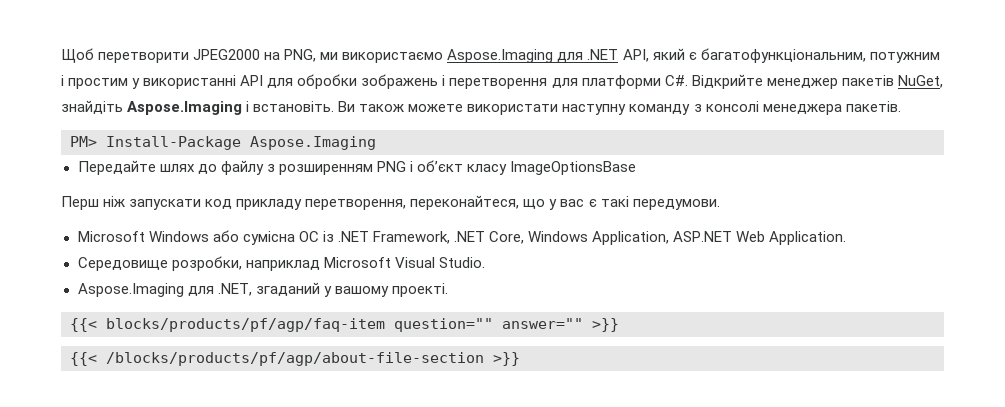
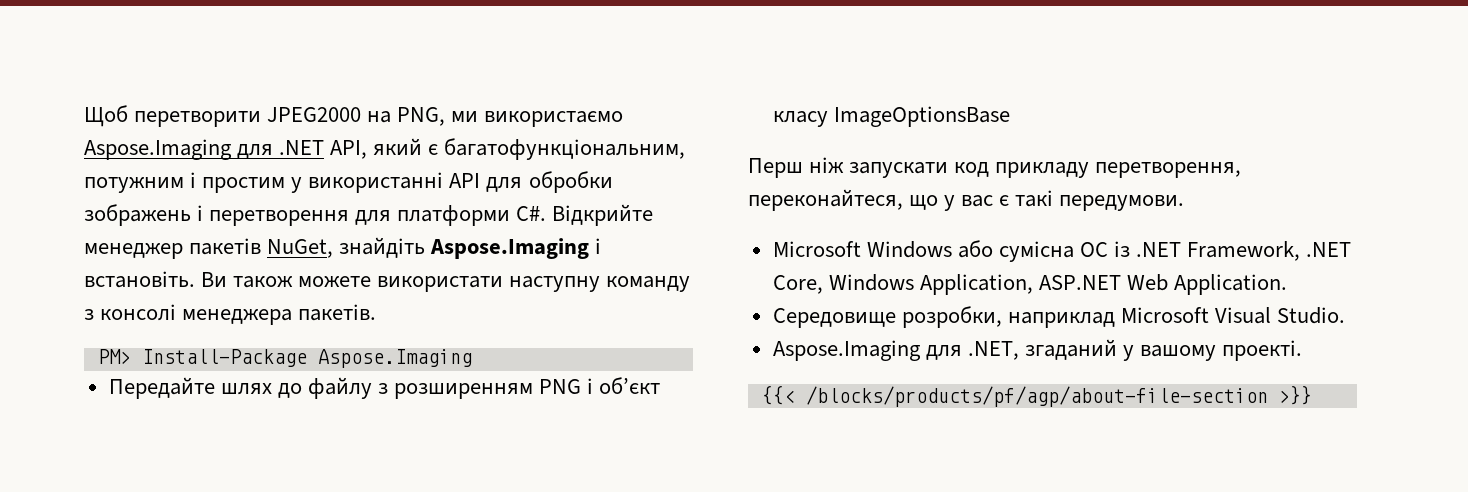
[70,318,619,332] // {{< blocks/products/pf/agp/faq-item question="" answer="" >}} -> (1303, 350) none

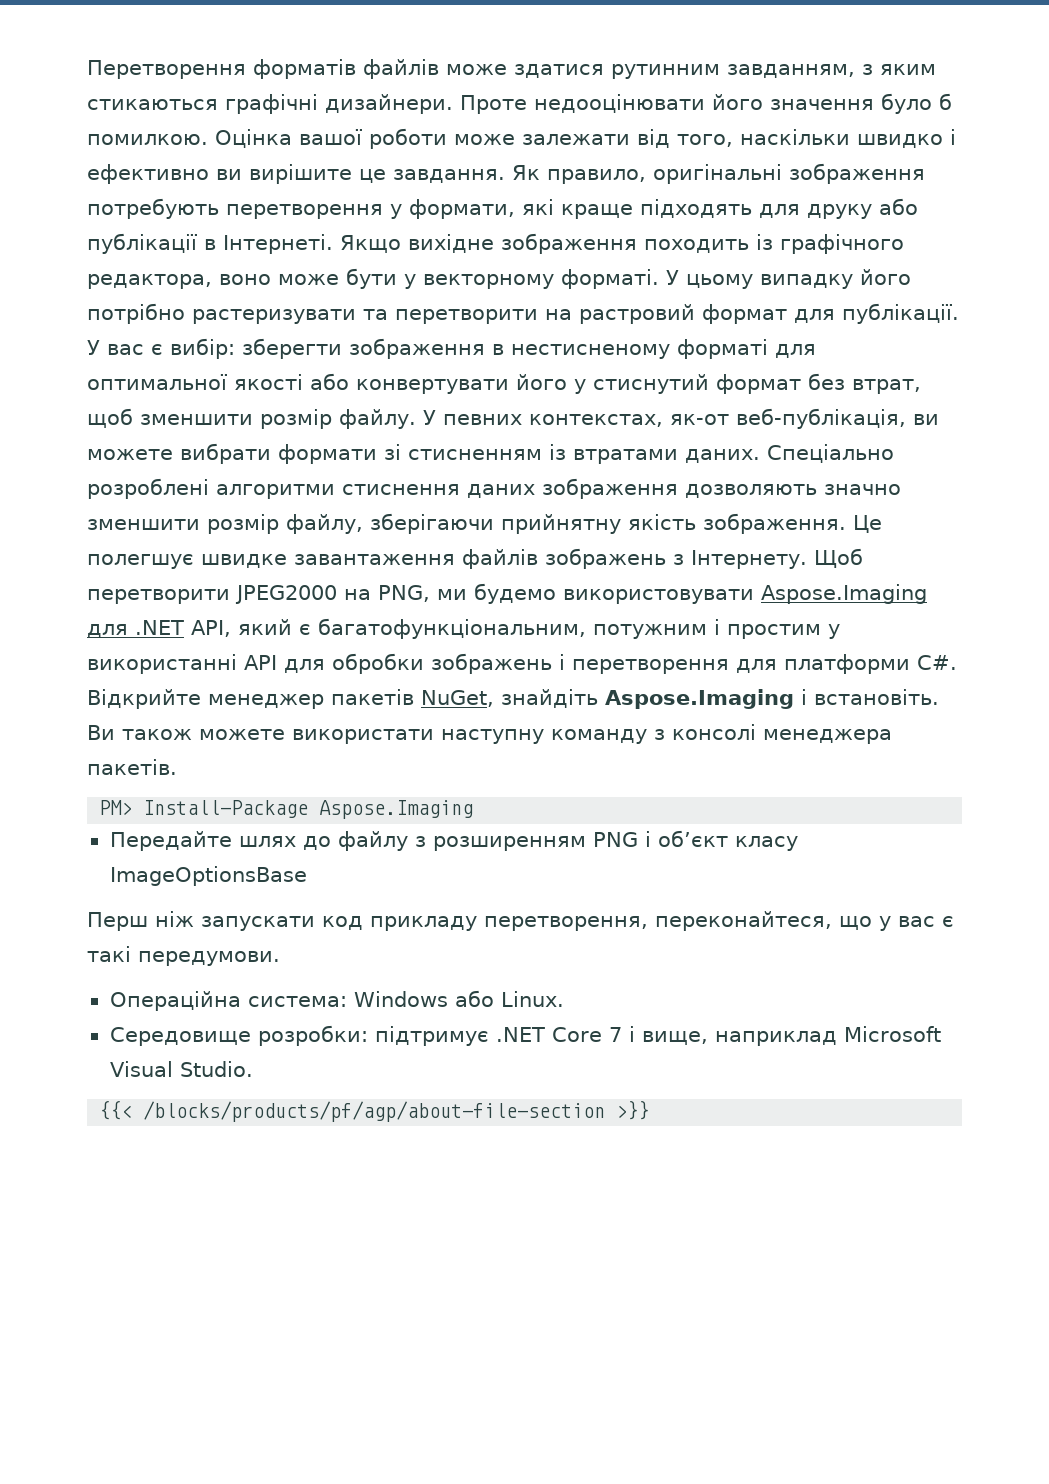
(84, 116) none -> [87,59,936,79] [87,93,952,114] [87,128,956,149] [87,163,925,184] [87,198,918,219] [87,233,904,254] [87,268,911,289] [87,303,959,324] [87,338,816,359] [87,373,921,394] [87,408,939,429] [87,443,894,464] [87,478,901,499] [87,513,882,534] [87,548,807,569] Перетворення форматів файлів може здатися рутинним завданням, з яким стикаються графічні дизайнери. Проте недооцінювати його значення було б помилкою. Оцінка вашої роботи може залежати від того, наскільки швидко і ефективно ви вирішите це завдання. Як правило, оригінальні зображення потребують перетворення у формати, які краще підходять для друку або публікації в Інтернеті. Якщо вихідне зображення походить із графічного редактора, воно може бути у векторному форматі. У цьому випадку його потрібно растеризувати та перетворити на растровий формат для публікації. У вас є вибір: зберегти зображення в нестисненому форматі для оптимальної якості або конвертувати його у стиснутий формат без втрат, щоб зменшити розмір файлу. У певних контекстах, як-от веб-публікація, ви можете вибрати формати зі стисненням із втратами даних. Спеціально розроблені алгоритми стиснення даних зображення дозволяють значно зменшити розмір файлу, зберігаючи прийнятну якість зображення. Це полегшує швидке завантаження файлів зображень з Інтернету.
[484,111,624,127] використаємо -> [474,583,754,604] будемо використовувати
[772,240,1352,262] [772,274,1288,295] [772,306,1346,328] [772,339,1303,361] Microsoft Windows або сумісна ОС із .NET Framework, .NET Core, Windows Application, ASP.NET Web Application. // Середовище розробки, наприклад Microsoft Visual Studio. // Aspose.Imaging для .NET, згаданий у вашому проекті. -> [109,990,564,1011] [109,1025,941,1046] [109,1061,253,1077] Операційна система: Windows або Linux. // Середовище розробки: підтримує .NET Core 7 і вище, наприклад Microsoft Visual Studio.

